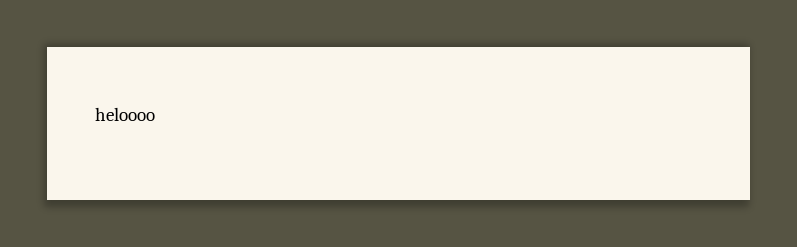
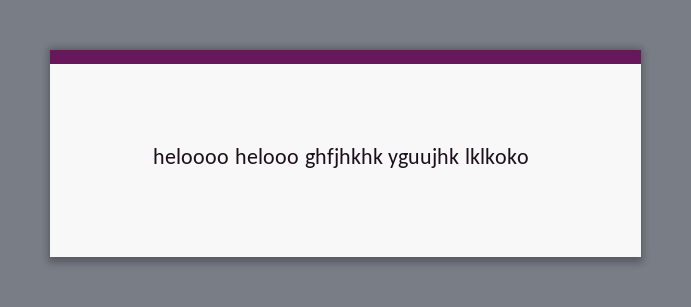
(155, 114) none -> [234,148,530,168] helooo ghfjhkhk yguujhk lklkoko

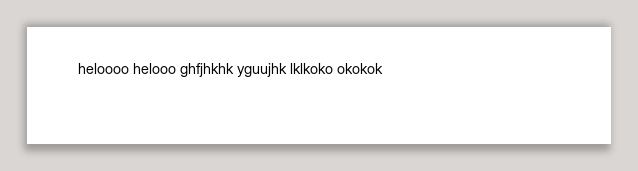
(530, 156) none -> [337,63,383,74] okokok

